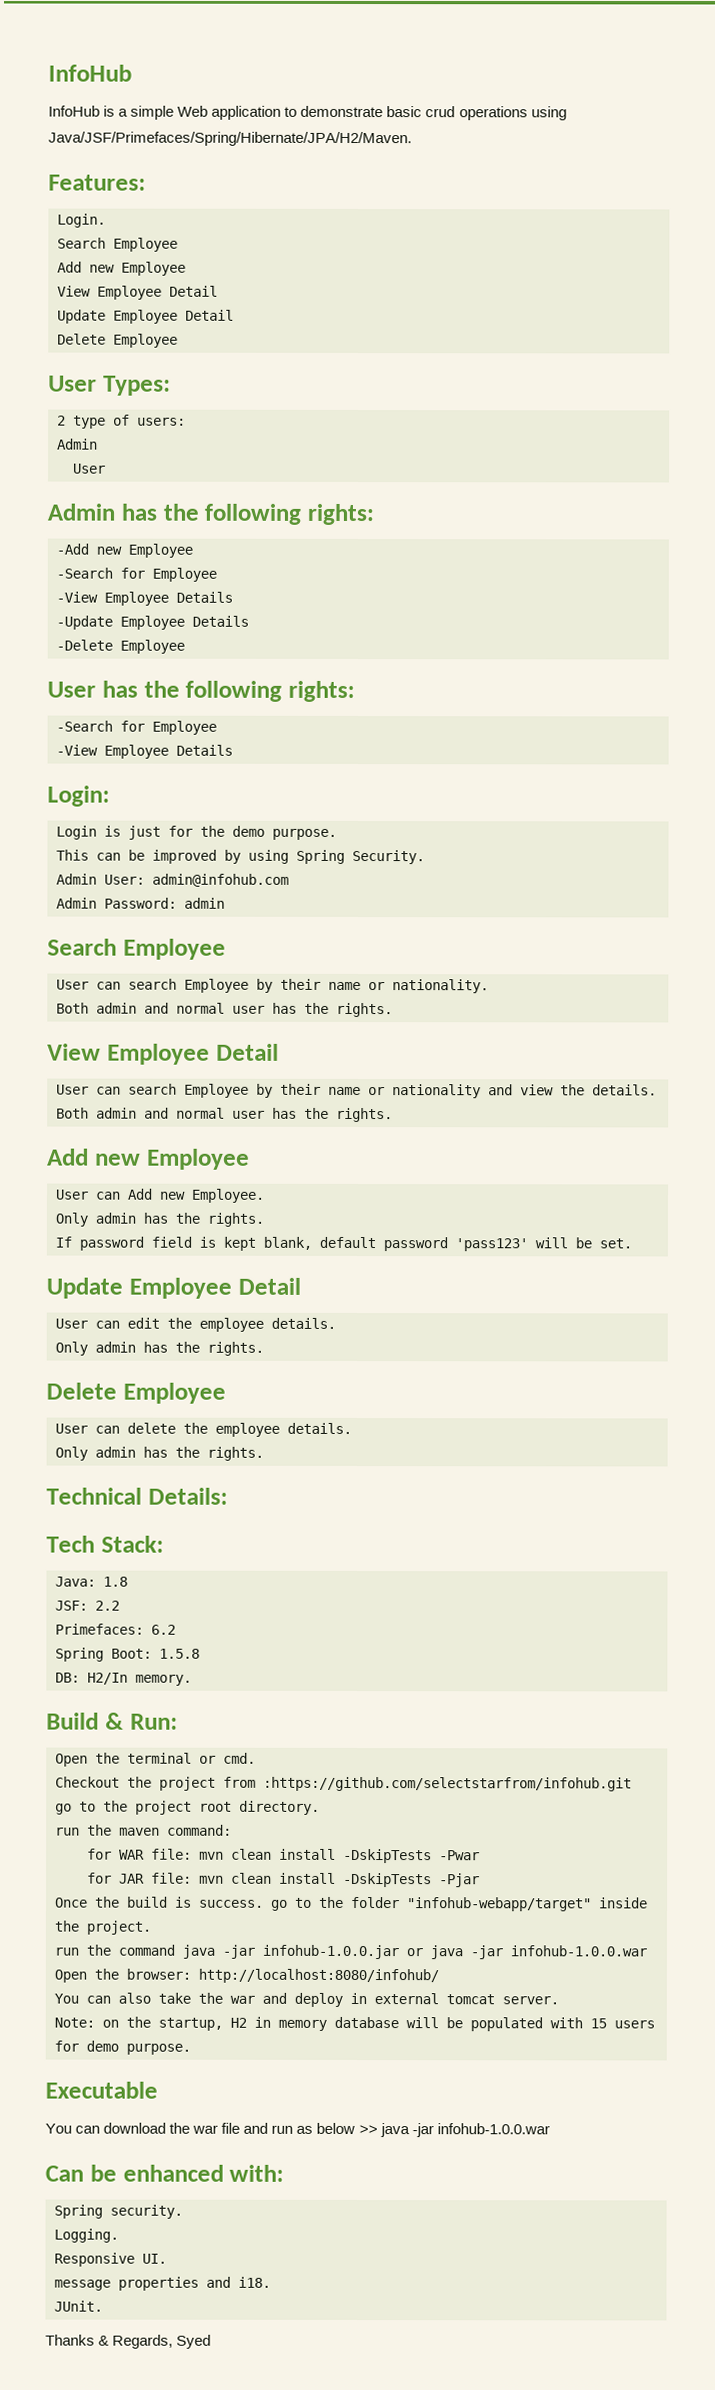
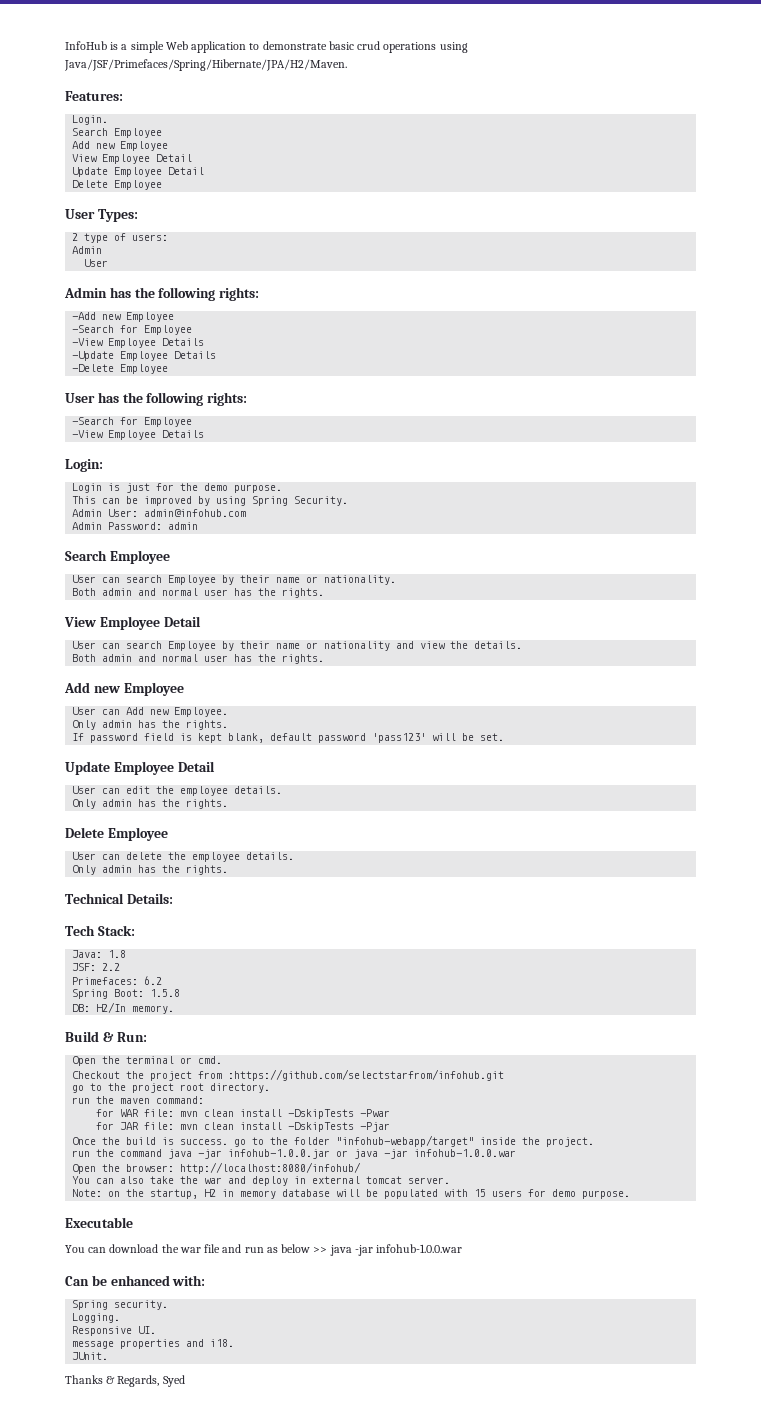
[48,64,132,82] [48,105,100,117] InfoHub // InfoHub -> [65,41,107,50] InfoHub

